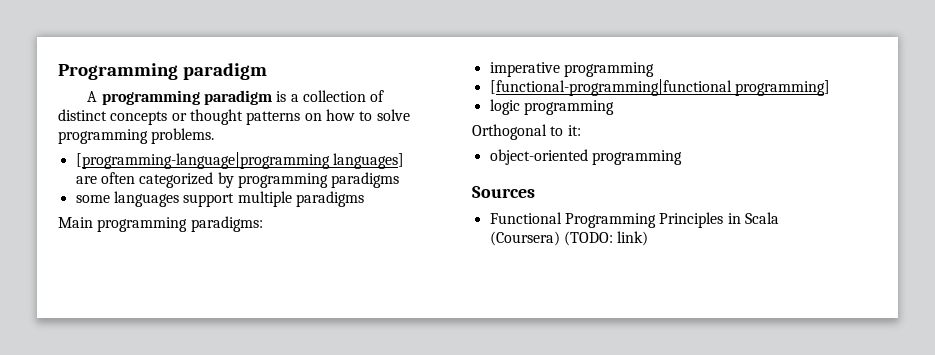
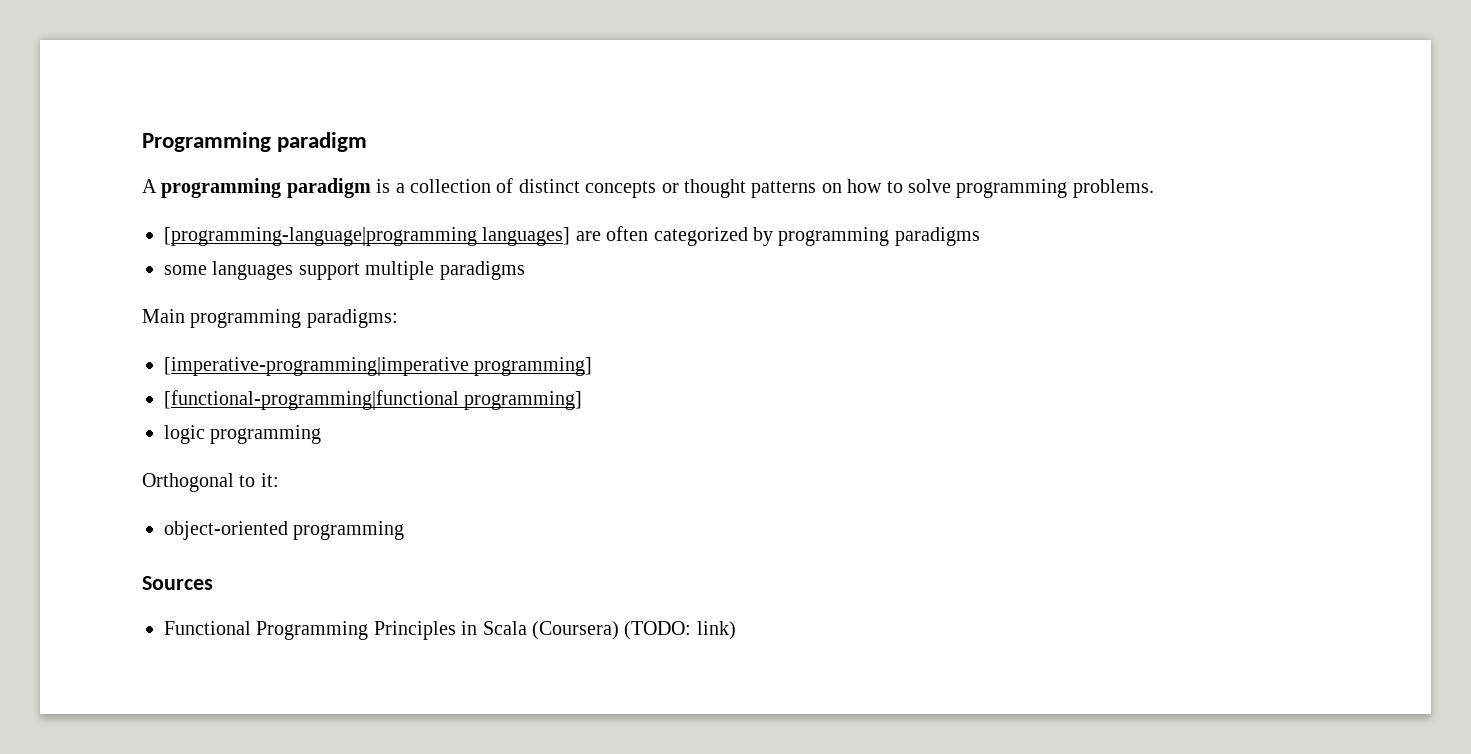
[489,62,654,77] imperative programming -> [164,357,593,376] [imperative-programming|imperative programming]

